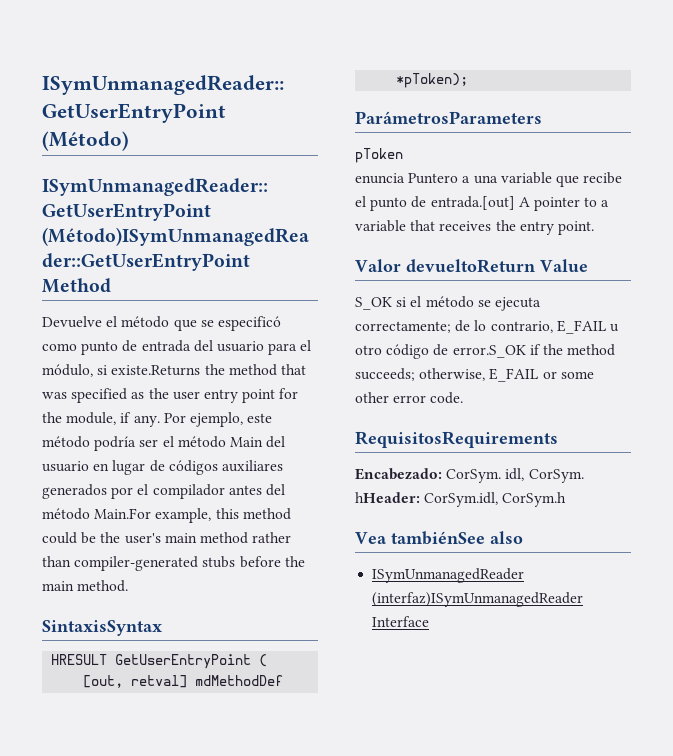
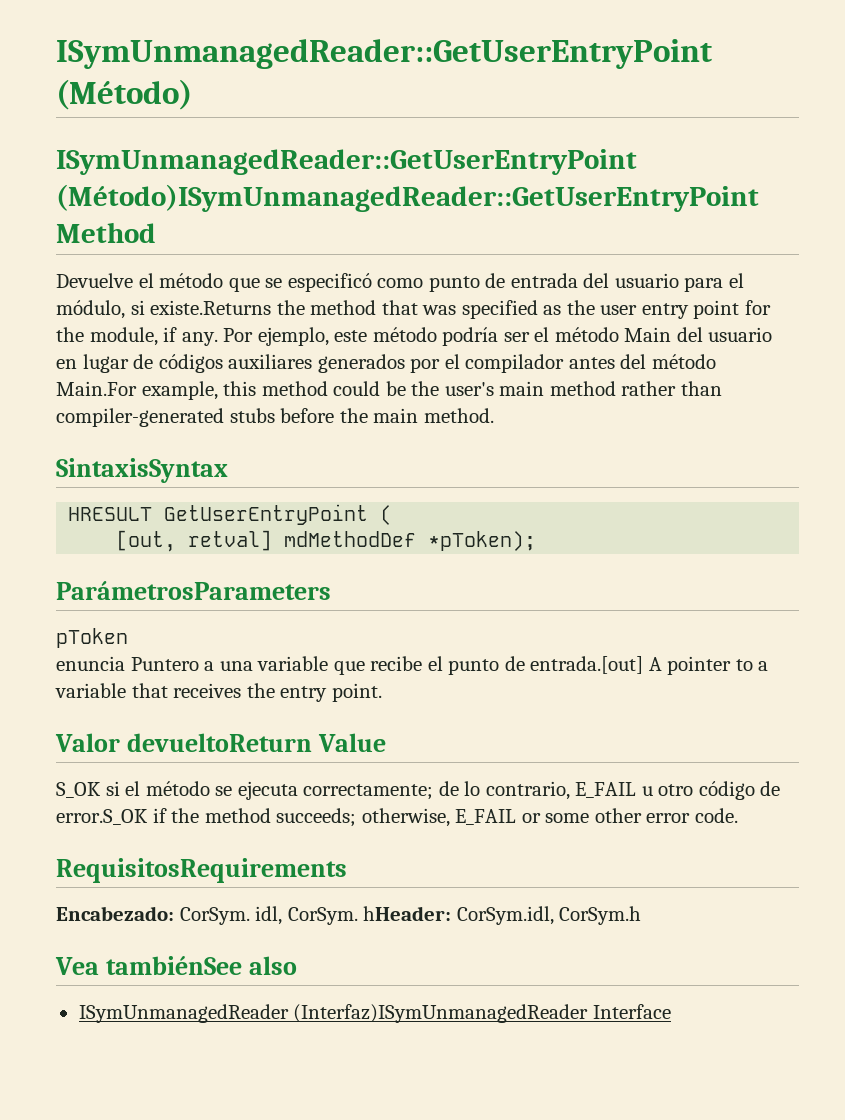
[372,592,584,607] (interfaz)ISymUnmanagedReader -> [293,1004,589,1023] (Interfaz)ISymUnmanagedReader

